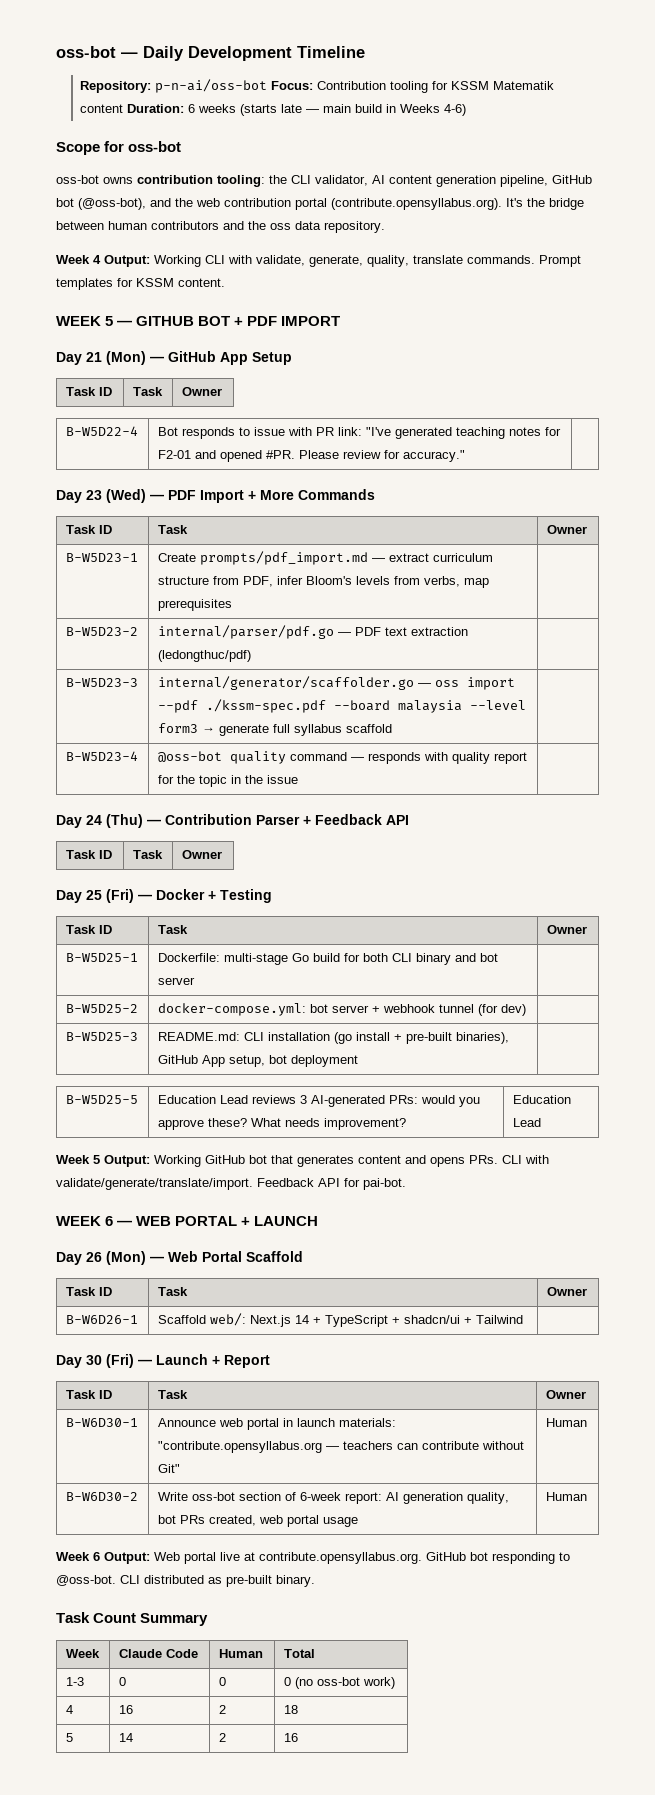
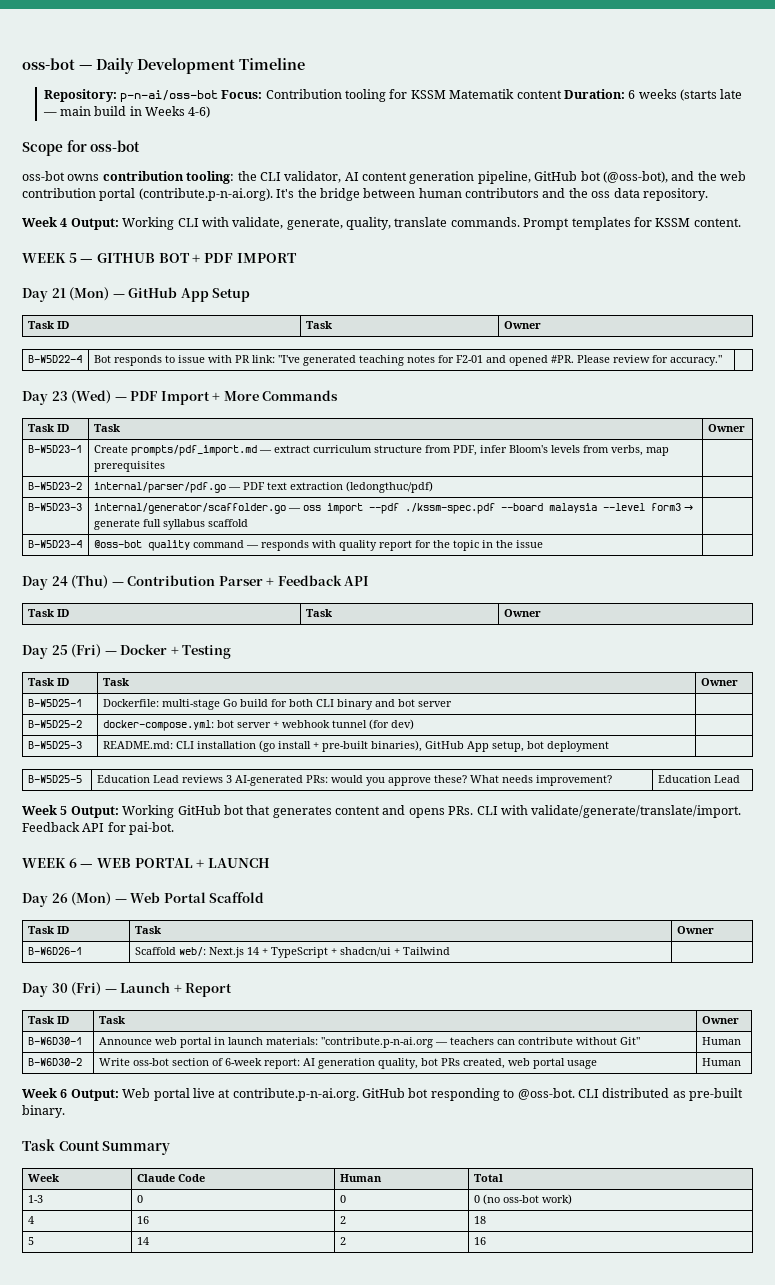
[331,198,502,210] (contribute.opensyllabus.org). -> [138,188,273,201] (contribute.p-n-ai.org).
[157,1441,322,1453] "contribute.opensyllabus.org -> [320,1037,433,1048] "contribute.p-n-ai.org
[259,1552,422,1564] contribute.opensyllabus.org. -> [232,1088,359,1101] contribute.p-n-ai.org.

